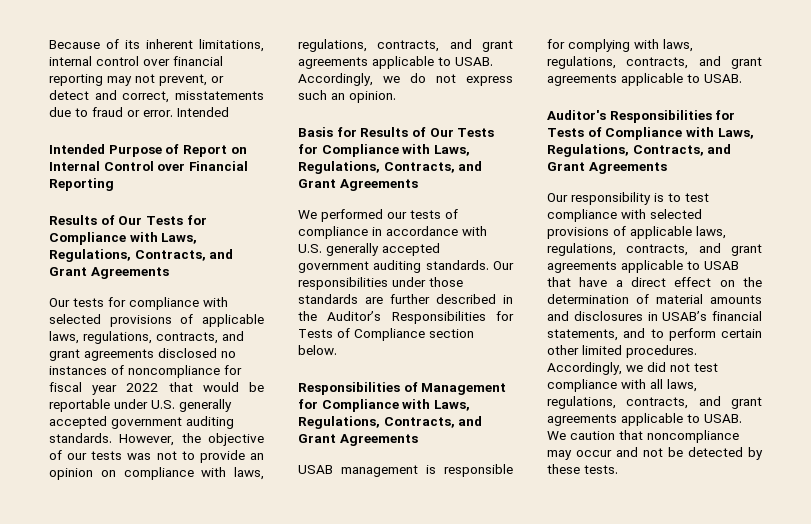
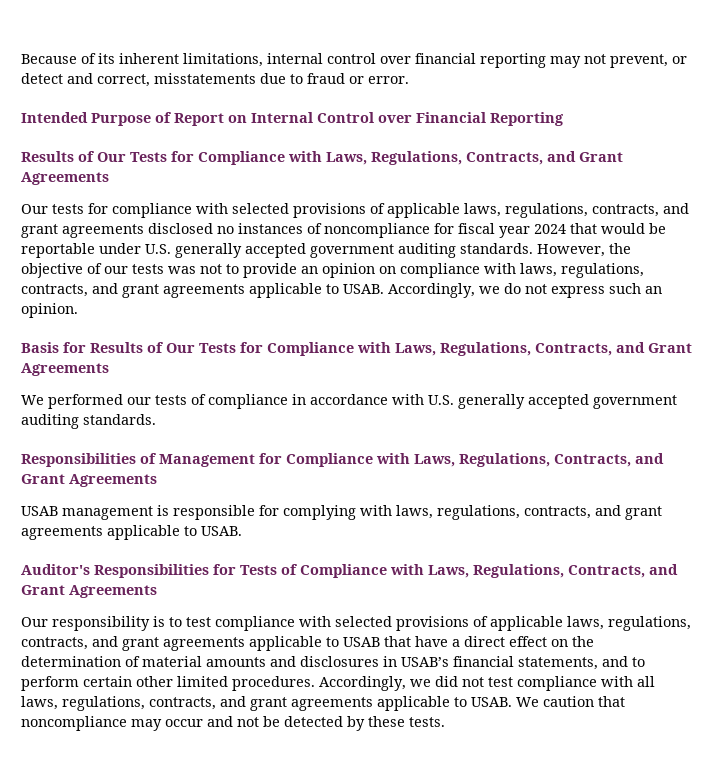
[177,107,229,117] Intended -> (409, 80) none
[126,383,159,392] 2022 -> [534,224,566,234] 2024
[493,261,514,270] [298,277,463,290] [298,294,513,304] [298,311,514,324] [298,328,474,341] [298,345,337,355] Our responsibilities under those standards are further described in the Auditor’s Responsibilities for Tests of Compliance section below. -> (156, 419) none

